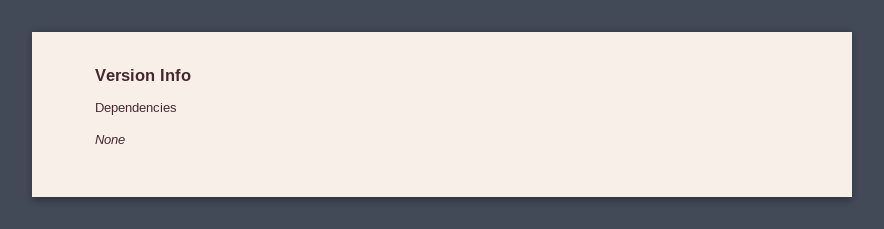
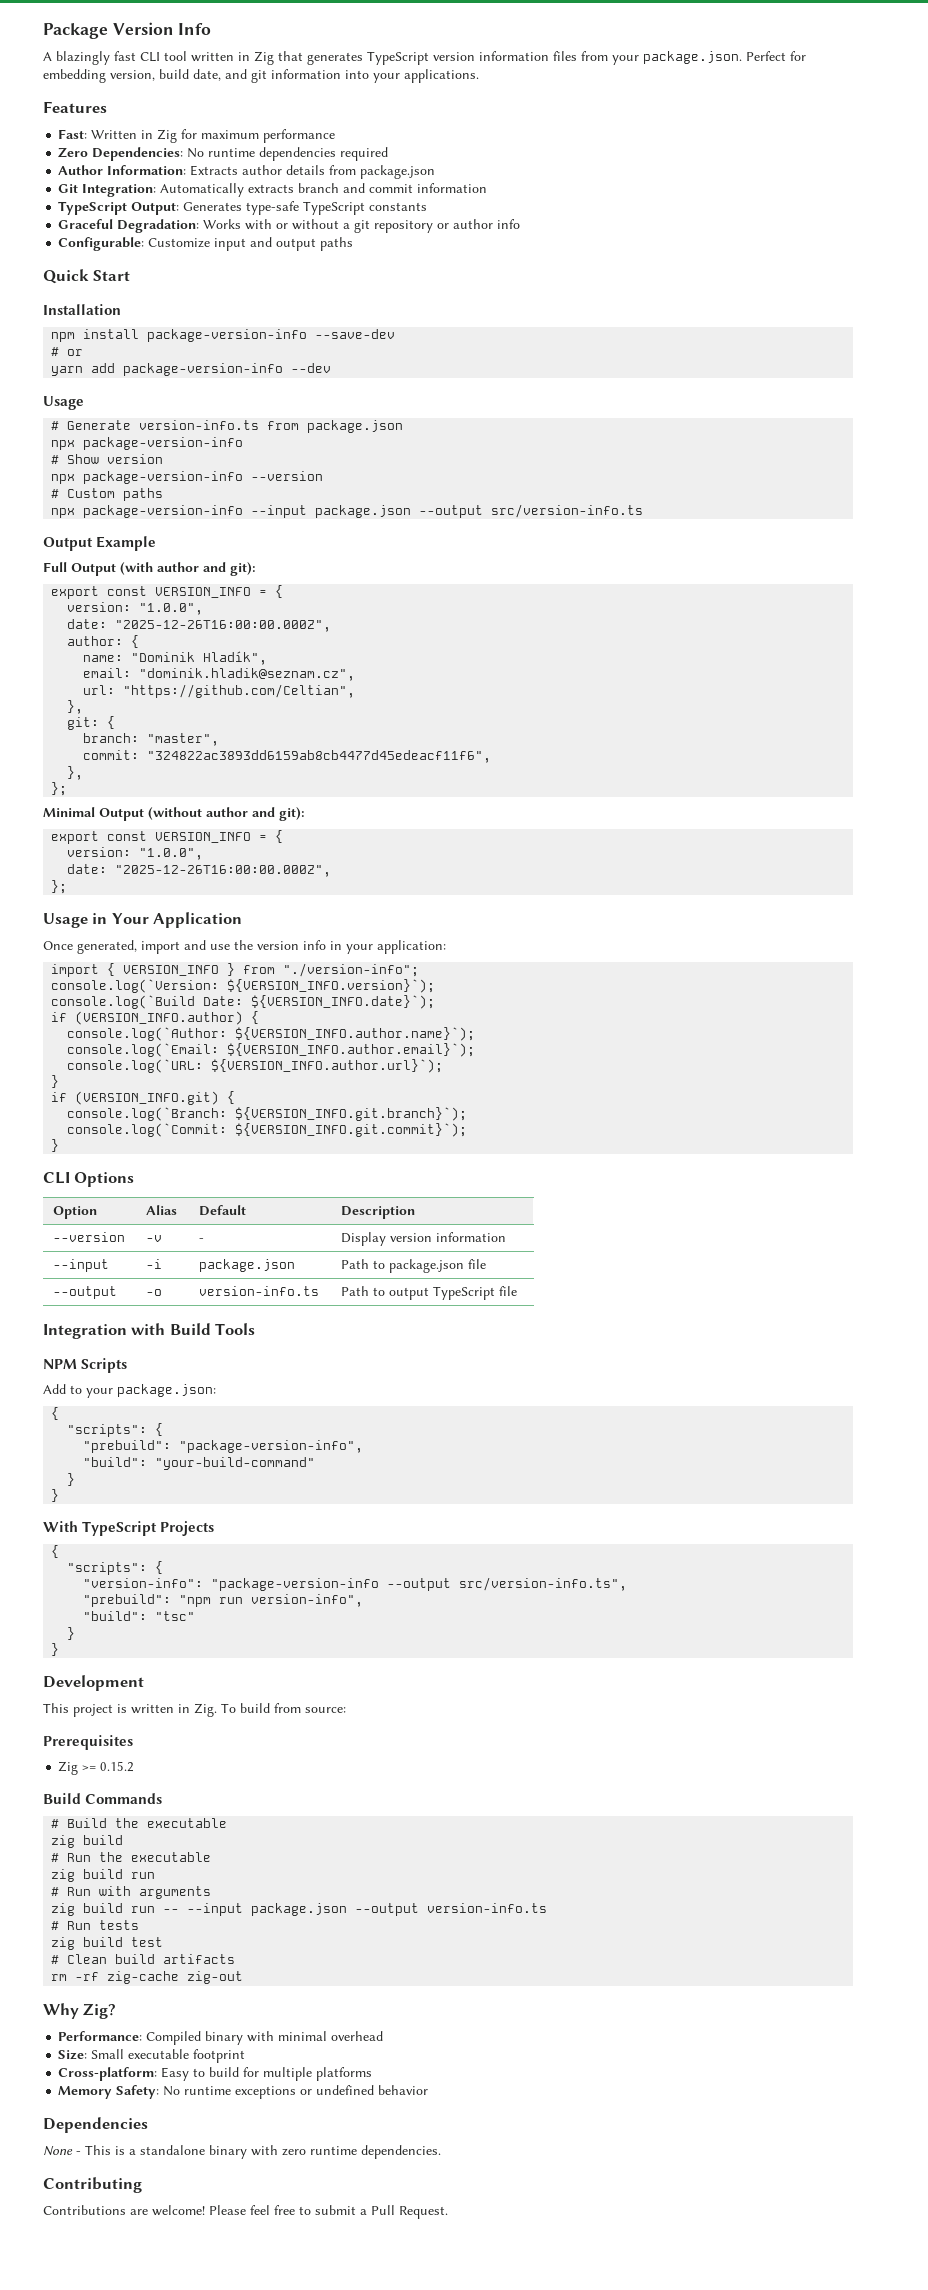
(95, 75) none -> [43,23,108,39] Package
[95,103,177,115] [95,135,125,144] Dependencies // None -> [43,51,806,65] [43,69,479,83] [43,101,107,113] [58,129,336,143] [58,147,389,161] [58,165,436,179] [58,183,488,197] [58,201,428,215] [58,219,521,233] [58,237,354,251] [43,269,131,284] [43,304,121,315] [51,329,396,342] [51,347,84,356] [51,363,332,376] [43,396,84,410] [51,420,404,433] [51,437,244,450] [51,454,164,464] [51,471,324,484] [51,488,164,501] [51,504,644,518] [43,536,157,551] [43,562,256,576] [51,585,284,599] [67,602,204,615] [67,619,332,632] [67,635,140,648] [83,651,268,665] [83,668,356,681] [83,684,356,698] [67,700,84,714] [67,716,116,730] [83,733,220,746] [83,750,492,763] [67,766,84,780] [51,782,68,796] [43,807,305,821] [51,830,284,844] [67,847,204,860] [67,864,332,877] [51,880,68,894] [43,912,243,928] [43,940,446,954] [51,963,420,977] [51,979,436,993] [51,995,436,1009] [51,1011,260,1025] [67,1027,476,1041] [67,1043,476,1057] [67,1059,444,1073] [51,1075,60,1088] [51,1091,236,1105] [67,1107,468,1121] [67,1123,468,1137] [51,1139,60,1152] [43,1172,135,1187] [53,1206,98,1219] [146,1205,178,1215] [199,1205,247,1216] [341,1206,416,1219] [53,1232,126,1242] [146,1235,163,1242] [199,1238,205,1242] [341,1232,507,1246] [53,1259,110,1272] [146,1259,163,1269] [199,1259,296,1272] [341,1259,487,1273] [53,1286,118,1299] [146,1289,163,1296] [199,1286,320,1296] [341,1286,518,1300] [43,1323,256,1339] [43,1358,128,1373] [43,1384,216,1398] [51,1407,60,1420] [67,1423,164,1437] [83,1440,364,1453] [83,1457,316,1470] [67,1473,76,1486] [51,1489,60,1502] [43,1521,215,1536] [51,1545,60,1558] [67,1561,164,1575] [83,1577,628,1591] [83,1594,364,1607] [83,1611,196,1621] [67,1627,76,1640] [51,1643,60,1656] [43,1675,144,1691] [43,1703,346,1717] [43,1735,133,1750] [58,1761,135,1775] [43,1793,163,1804] [51,1818,228,1828] [51,1835,124,1848] [51,1852,212,1862] [51,1869,156,1882] [51,1886,212,1899] [51,1903,548,1916] [51,1920,140,1930] [51,1937,164,1950] [51,1954,236,1964] [51,1971,244,1984] [43,2003,117,2019] [58,2031,384,2045] [58,2049,246,2063] [58,2067,373,2081] [58,2085,429,2099] [43,2117,148,2133] [43,2145,441,2159] [43,2177,142,2193] [43,2205,448,2219] A blazingly fast CLI tool written in Zig that generates TypeScript version information files from your package.json. Perfect for embedding version, build date, and git information into your applications. // Features // Fast: Written in Zig for maximum performance // Zero Dependencies: No runtime dependencies required // Author Information: Extracts author details from package.json // Git Integration: Automatically extracts branch and commit information // TypeScript Output: Generates type-safe TypeScript constants // Graceful Degradation: Works with or without a git repository or author info // Configurable: Customize input and output paths // Quick Start // Installation // npm install package-version-info --save-dev // # or // yarn add package-version-info --dev // Usage // # Generate version-info.ts from package.json // npx package-version-info // # Show version // npx package-version-info --version // # Custom paths // npx package-version-info --input package.json --output src/version-info.ts // Output Example // Full Output (with author and git): // export const VERSION_INFO = { // version: "1.0.0", // date: "2025-12-26T16:00:00.000Z", // author: { // name: "Dominik Hladík", // email: "dominik.hladik@seznam.cz", // url: "https://github.com/Celtian", // }, // git: { // branch: "master", // commit: "324822ac3893dd6159ab8cb4477d45edeacf11f6", // }, // }; // Minimal Output (without author and git): // export const VERSION_INFO = { // version: "1.0.0", // date: "2025-12-26T16:00:00.000Z", // }; // Usage in Your Application // Once generated, import and use the version info in your application: // import { VERSION_INFO } from "./version-info"; // console.log(`Version: ${VERSION_INFO.version}`); // console.log(`Build Date: ${VERSION_INFO.date}`); // if (VERSION_INFO.author) { // console.log(`Author: ${VERSION_INFO.author.name}`); // console.log(`Email: ${VERSION_INFO.author.email}`); // console.log(`URL: ${VERSION_INFO.author.url}`); // } // if (VERSION_INFO.git) { // console.log(`Branch: ${VERSION_INFO.git.branch}`); // console.log(`Commit: ${VERSION_INFO.git.commit}`); // } // CLI Options // Option | Alias | Default | Description // --version | -v | - | Display version information // --input | -i | package.json | Path to package.json file // --output | -o | version-info.ts | Path to output TypeScript file // Integration with Build Tools // NPM Scripts // Add to your package.json: // { // "scripts": { // "prebuild": "package-version-info", // "build": "your-build-command" // } // } // With TypeScript Projects // { // "scripts": { // "version-info": "package-version-info --output src/version-info.ts", // "prebuild": "npm run version-info", // "build": "tsc" // } // } // Development // This project is written in Zig. To build from source: // Prerequisites // Zig >= 0.15.2 // Build Commands // # Build the executable // zig build // # Run the executable // zig build run // # Run with arguments // zig build run -- --input package.json --output version-info.ts // # Run tests // zig build test // # Clean build artifacts // rm -rf zig-cache zig-out // Why Zig? // Performance: Compiled binary with minimal overhead // Size: Small executable footprint // Cross-platform: Easy to build for multiple platforms // Memory Safety: No runtime exceptions or undefined behavior // Dependencies // None - This is a standalone binary with zero runtime dependencies. // Contributing // Contributions are welcome! Please feel free to submit a Pull Request.

